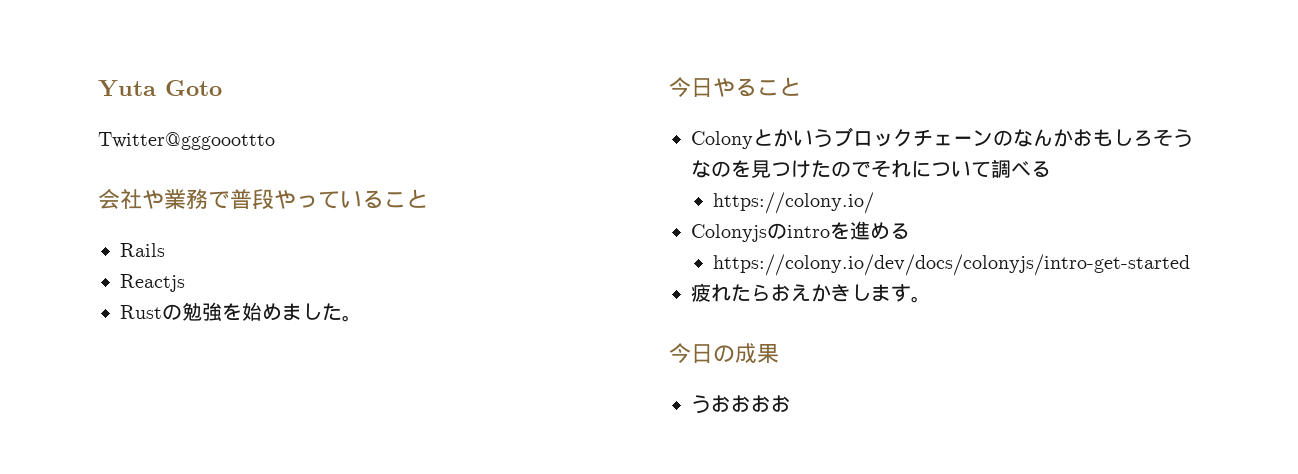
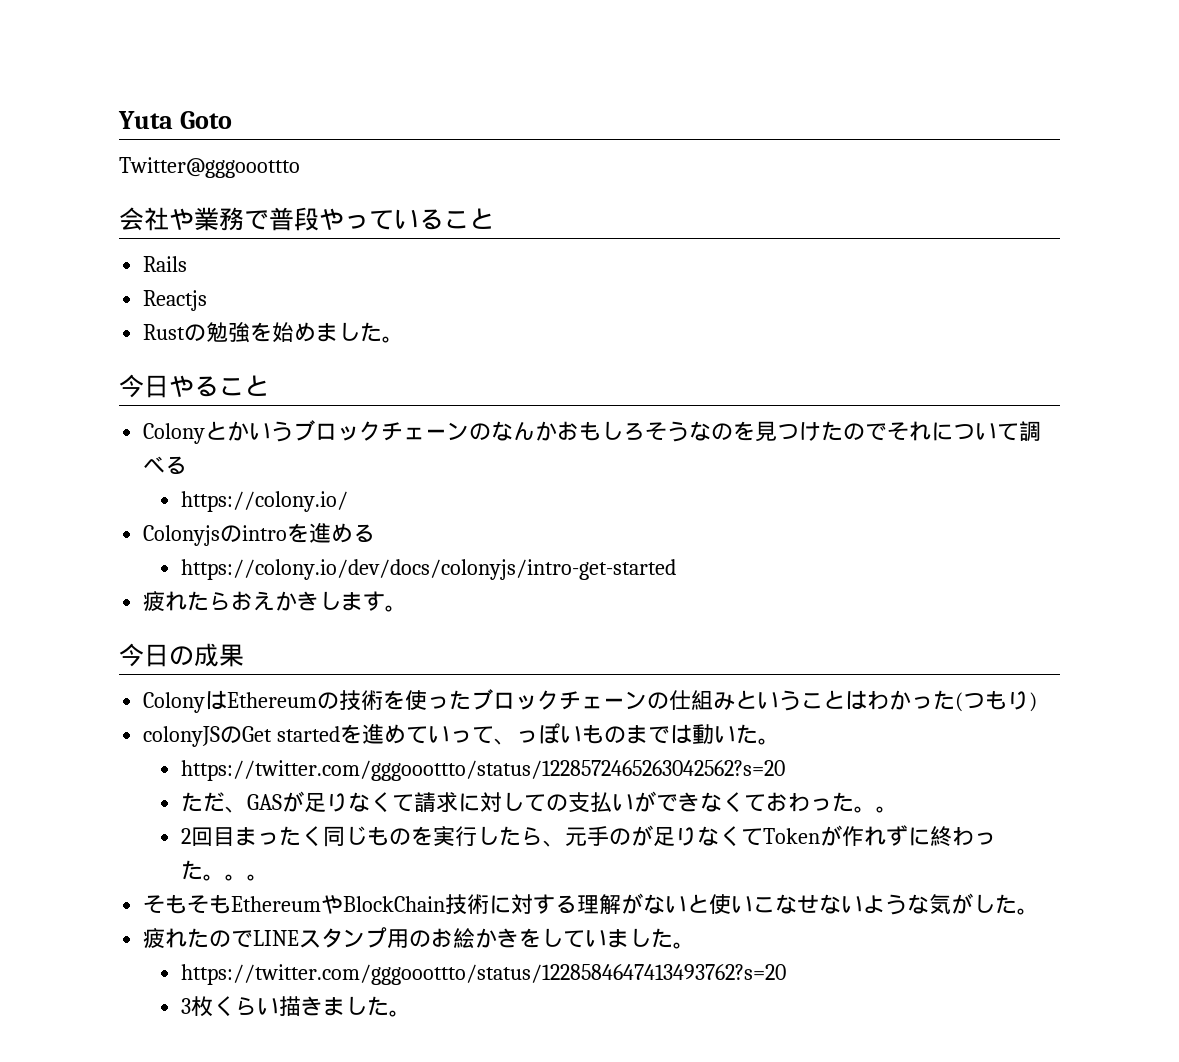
[691,395,791,414] うおおおお -> [143,689,1038,713] [143,723,781,747] [181,760,786,781] [181,791,899,813] [181,825,997,847] [181,860,270,881] [143,893,1040,915] [143,927,696,949] [181,964,787,985] [181,996,412,1017] ColonyはEthereumの技術を使ったブロックチェーンの仕組みということはわかった(つもり) // colonyJSのGet startedを進めていって、っぽいものまでは動いた。 // https://twitter.com/gggooottto/status/1228572465263042562?s=20 // ただ、GASが足りなくて請求に対しての支払いができなくておわった。。 // 2回目まったく同じものを実行したら、元手のが足りなくてTokenが作れずに終わった。。。 // そもそもEthereumやBlockChain技術に対する理解がないと使いこなせないような気がした。 // 疲れたのでLINEスタンプ用のお絵かきをしていました。 // https://twitter.com/gggooottto/status/1228584647413493762?s=20 // 3枚くらい描きました。

